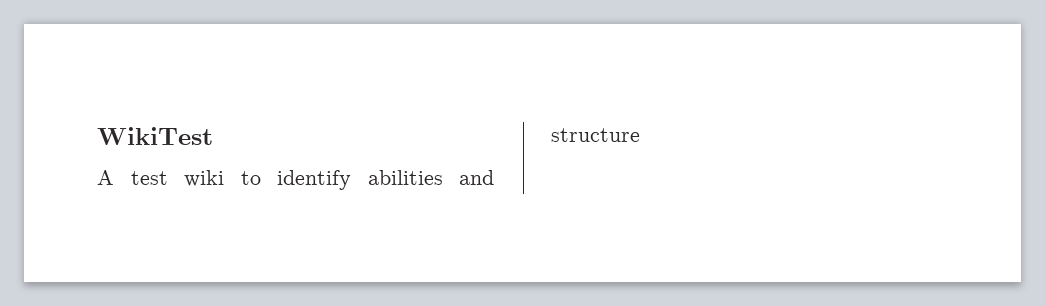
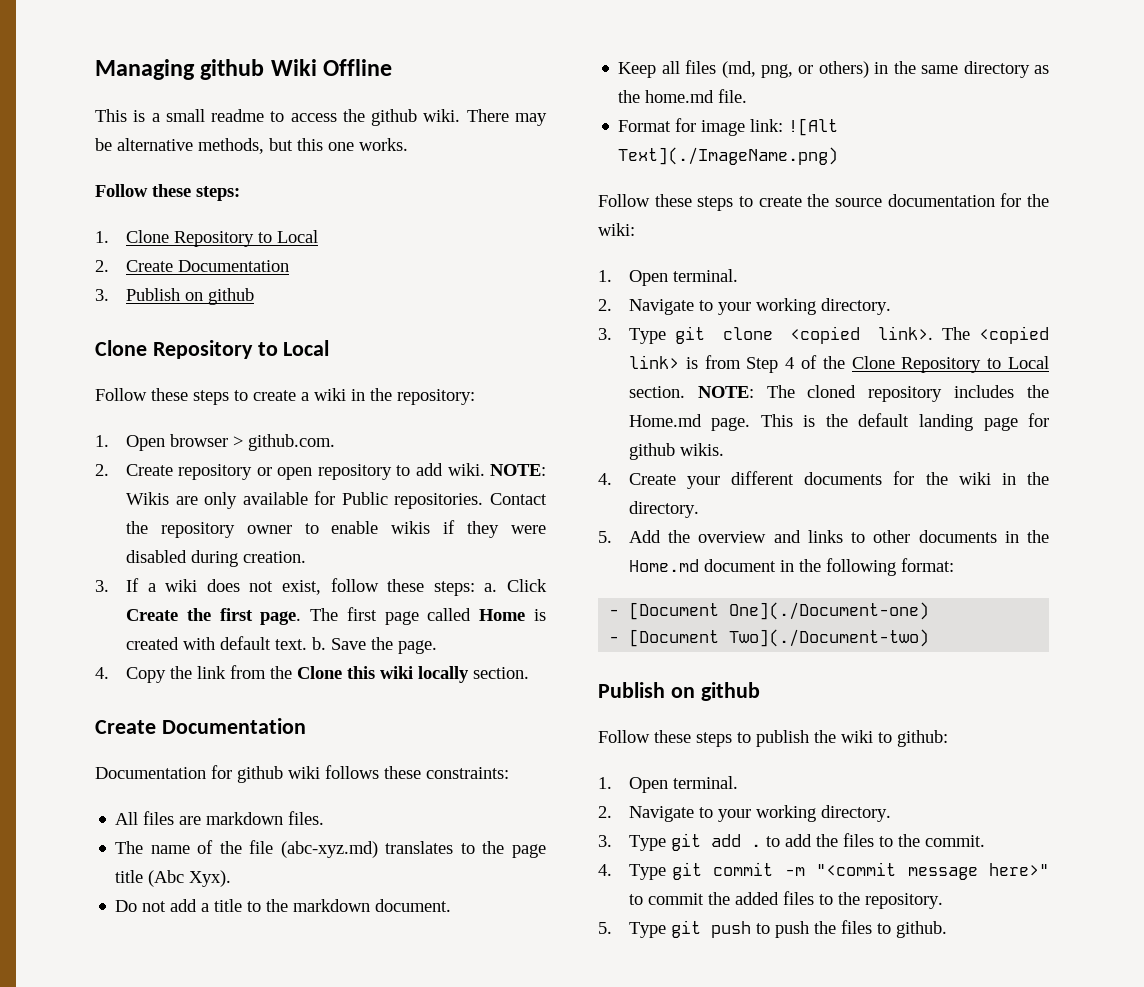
[97,127,213,145] [97,170,494,190] [551,128,640,142] WikiTest // A test wiki to identify abilities and structure -> [95,59,393,80] [95,109,547,126] [95,138,408,154] [95,184,240,201] [95,230,318,247] [95,260,289,272] [95,288,254,305] [95,340,330,359] [95,388,475,405] [95,434,335,451] [95,463,546,480] [125,491,547,509] [125,520,546,538] [125,550,306,567] [95,578,547,596] [125,607,546,625] [125,636,437,654] [95,665,529,683] [95,718,306,734] [95,765,509,783] [115,811,325,825] [115,840,546,858] [115,870,232,887] [115,899,452,912] [618,60,1049,78] [618,89,748,103] [618,118,839,136] [618,147,839,165] [598,193,1049,211] [598,223,635,236] [598,269,738,286] [598,298,891,315] [598,326,1049,344] [628,355,1049,373] [628,385,1049,402] [628,413,1049,431] [628,443,724,460] [598,471,1049,489] [628,501,699,518] [598,530,1049,543] [628,558,954,576] [609,602,930,620] [609,629,930,647] [598,682,760,701] [598,730,948,747] [598,776,738,793] [598,805,891,822] [598,833,985,851] [598,862,1049,880] [628,891,943,909] [598,920,947,938] Managing github Wiki Offline // This is a small readme to access the github wiki. There may be alternative methods, but this one works. // Follow these steps: // 1. Clone Repository to Local // 2. Create Documentation // 3. Publish on github // Clone Repository to Local // Follow these steps to create a wiki in the repository: // 1. Open browser > github.com. // 2. Create repository or open repository to add wiki. NOTE: Wikis are only available for Public repositories. Contact the repository owner to enable wikis if they were disabled during creation. // 3. If a wiki does not exist, follow these steps: a. Click Create the first page. The first page called Home is created with default text. b. Save the page. // 4. Copy the link from the Clone this wiki locally section. // Create Documentation // Documentation for github wiki follows these constraints: // All files are markdown files. // The name of the file (abc-xyz.md) translates to the page title (Abc Xyx). // Do not add a title to the markdown document. // Keep all files (md, png, or others) in the same directory as the home.md file. // Format for image link: ![Alt Text](./ImageName.png) // Follow these steps to create the source documentation for the wiki: // 1. Open terminal. // 2. Navigate to your working directory. // 3. Type git clone <copied link>. The <copied link> is from Step 4 of the Clone Repository to Local section. NOTE: The cloned repository includes the Home.md page. This is the default landing page for github wikis. // 4. Create your different documents for the wiki in the directory. // 5. Add the overview and links to other documents in the Home.md document in the following format: // - [Document One](./Document-one) // - [Document Two](./Document-two) // Publish on github // Follow these steps to publish the wiki to github: // 1. Open terminal. // 2. Navigate to your working directory. // 3. Type git add . to add the files to the commit. // 4. Type git commit -m "<commit message here>" to commit the added files to the repository. // 5. Type git push to push the files to github.

